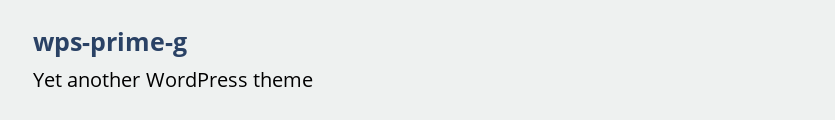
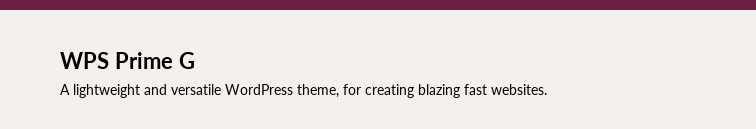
[33,32,187,57] [33,72,313,87] wps-prime-g // Yet another WordPress theme -> [60,52,195,69] [60,84,547,98] WPS Prime G // A lightweight and versatile WordPress theme, for creating blazing fast websites.

